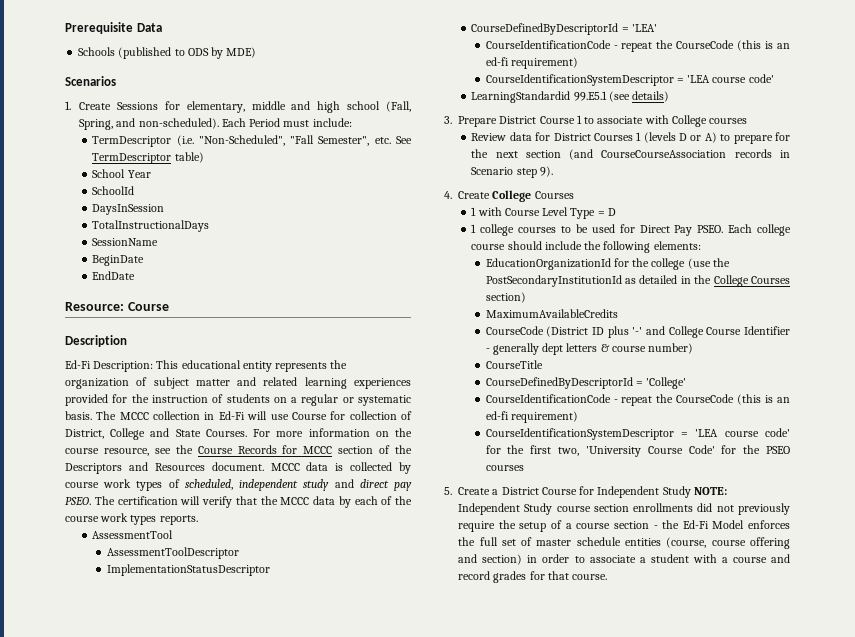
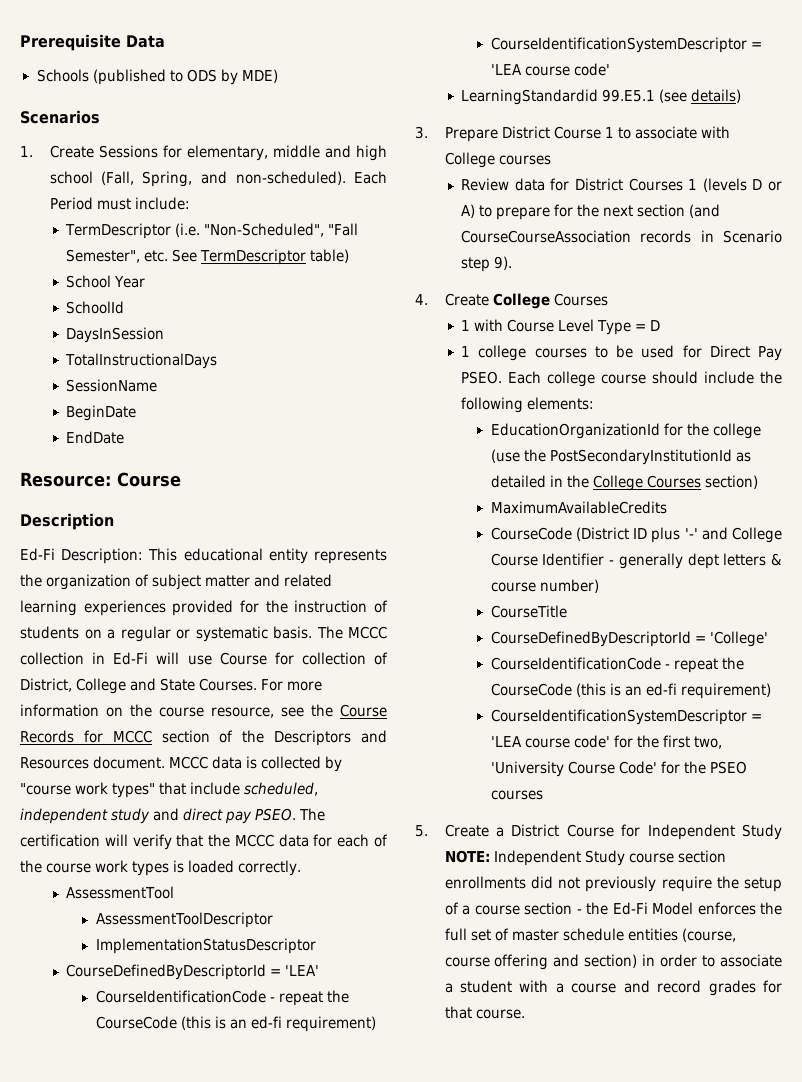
[65,479,180,491] course work types of -> [20,782,241,798] "course work types" that include
[338,496,351,508] by -> [313,834,333,847] for
[159,515,198,525] reports. -> [173,860,302,876] is loaded correctly.

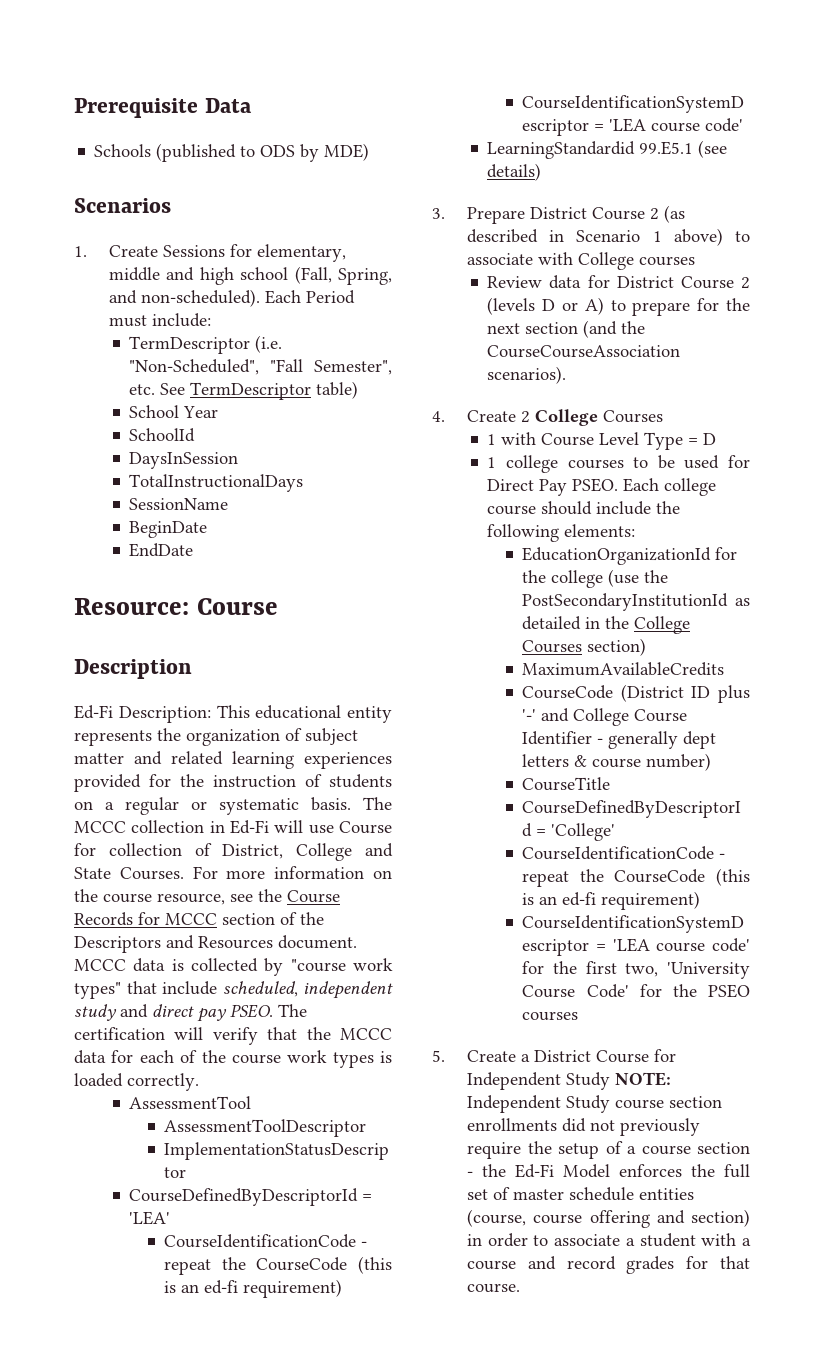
[604,127,614,138] 1 -> [649,205,685,223] [466,228,723,246] 2 (as described in Scenario 1 above)
[628,178,698,191] Courses 1 -> [680,276,750,289] Course 2
[461,230,782,243] [461,256,513,272] CourseCourseAssociation records in Scenario step 9). -> [621,321,646,334] [487,345,681,358] [487,366,567,384] the CourseCourseAssociation scenarios).
(489, 299) none -> [520,411,530,423] 2

